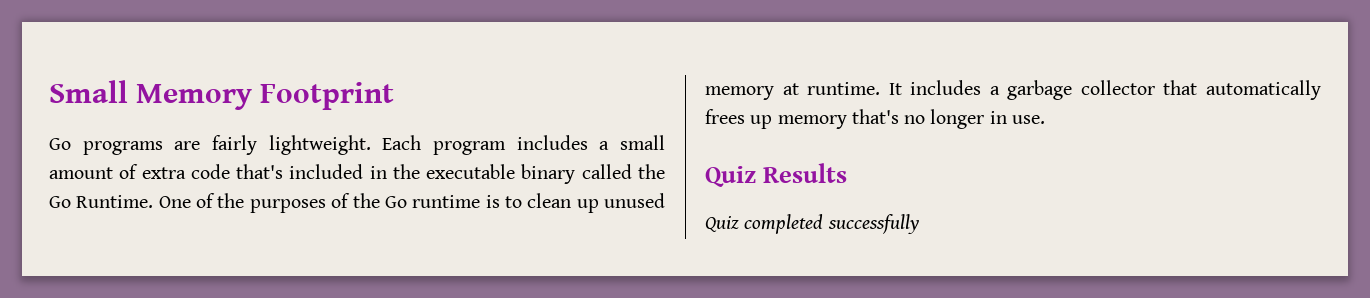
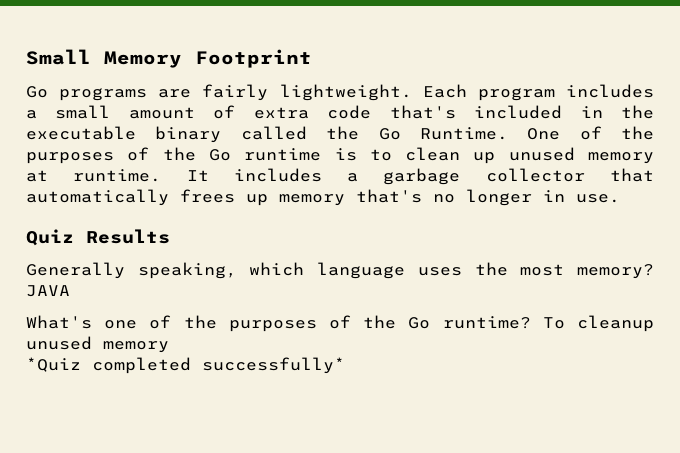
[705,214,919,234] Quiz completed successfully -> [26,262,654,279] [26,285,70,297] [26,315,654,332] [26,336,169,353] [26,357,345,374] Generally speaking, which language uses the most memory? JAVA // What's one of the purposes of the Go runtime? To cleanup unused memory // *Quiz completed successfully*

